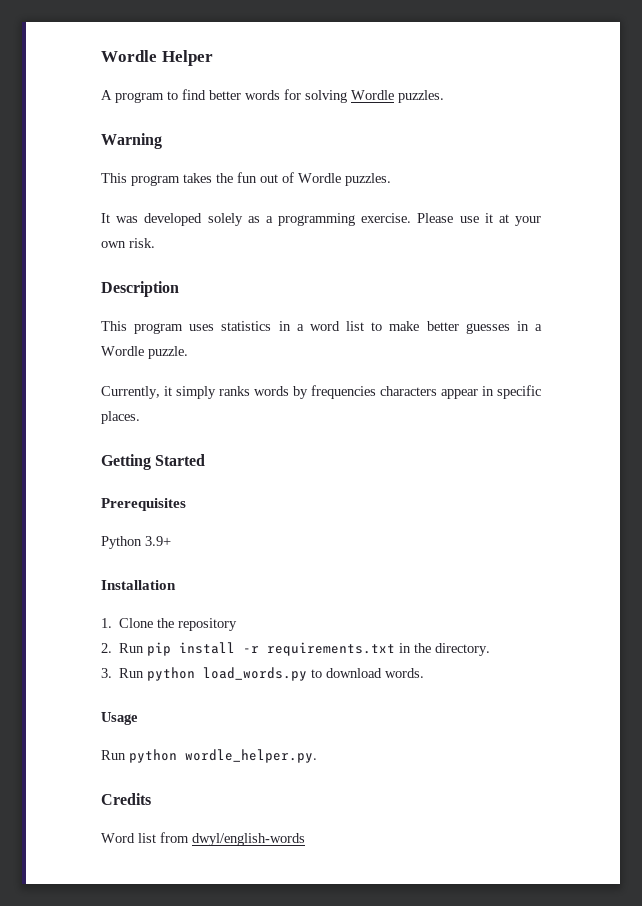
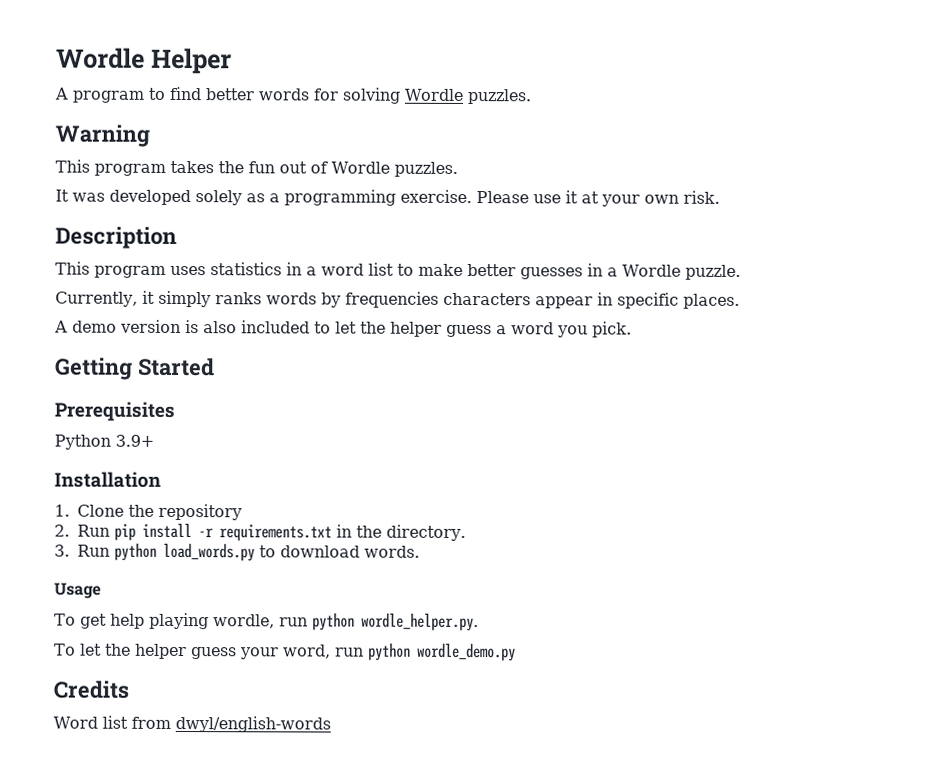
(140, 417) none -> [54,319,632,338] // A demo version is also included to let the helper guess a word you pick.
[101,749,317,763] Run python wordle_helper.py. -> [54,612,479,632] [54,642,516,662] To get help playing wordle, run python wordle_helper.py. // To let the helper guess your word, run python wordle_demo.py

